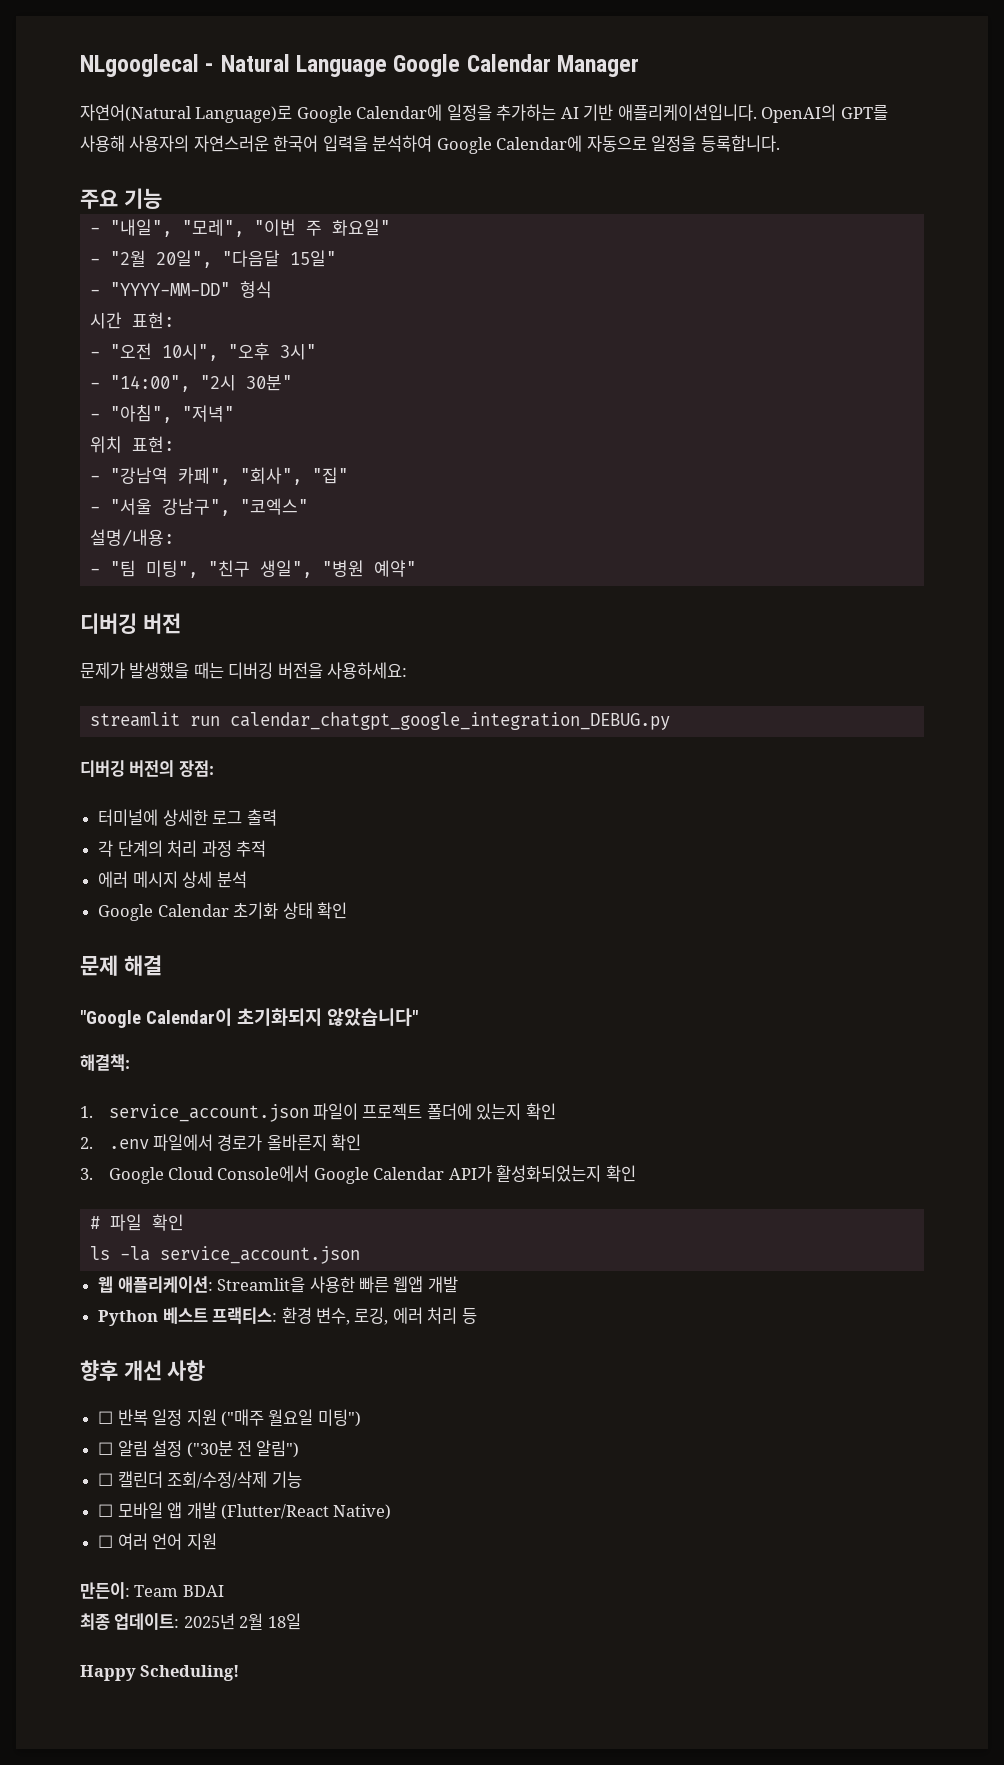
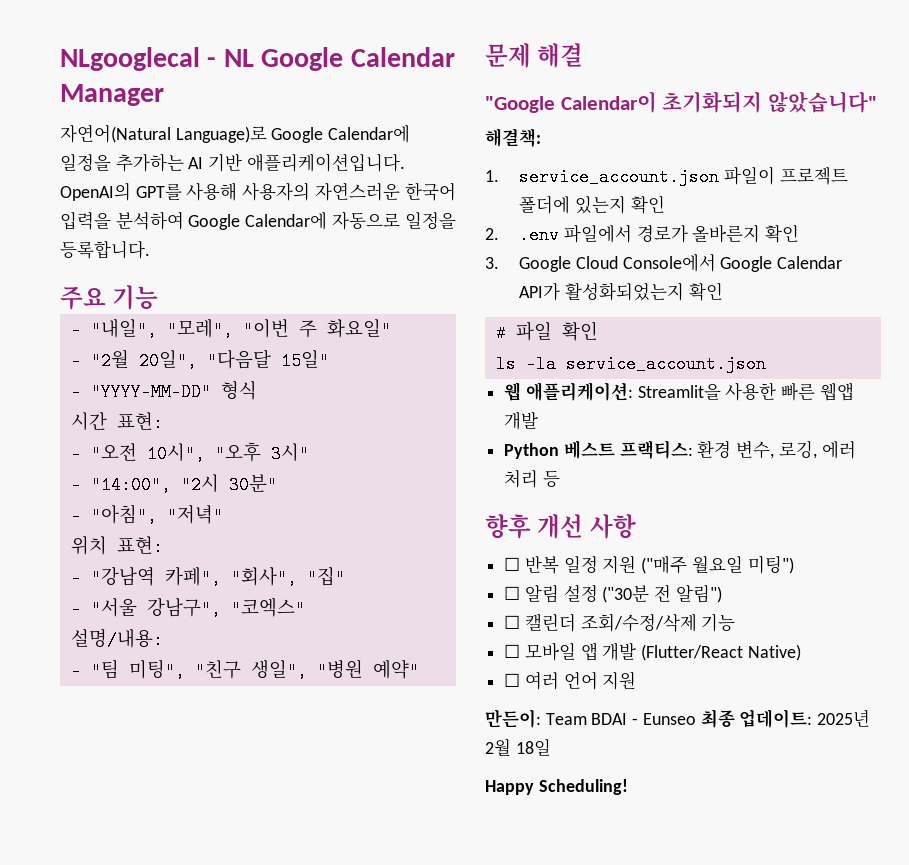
[220,54,388,77] Natural Language -> [223,49,254,67] NL
[80,613,181,634] [80,662,408,679] [89,712,670,730] [80,760,214,777] [98,809,277,826] [98,840,266,857] [98,871,247,888] [98,902,347,921] // 디버깅 버전 // 문제가 발생했을 때는 디버깅 버전을 사용하세요: // streamlit run calendar_chatgpt_google_integration_DEBUG.py // 디버깅 버전의 장점: // 터미널에 상세한 로그 출력 // 각 단계의 처리 과정 추적 // 에러 메시지 상세 분석 // Google Calendar 초기화 상태 확인 -> (419, 669) none
(224, 1591) // -> [632,713,696,725] - Eunseo

